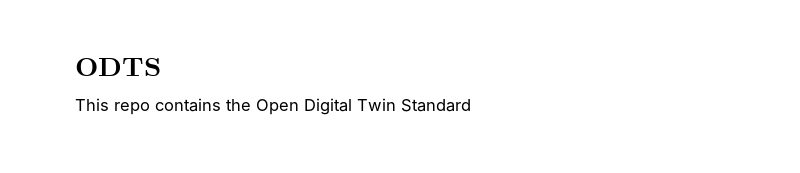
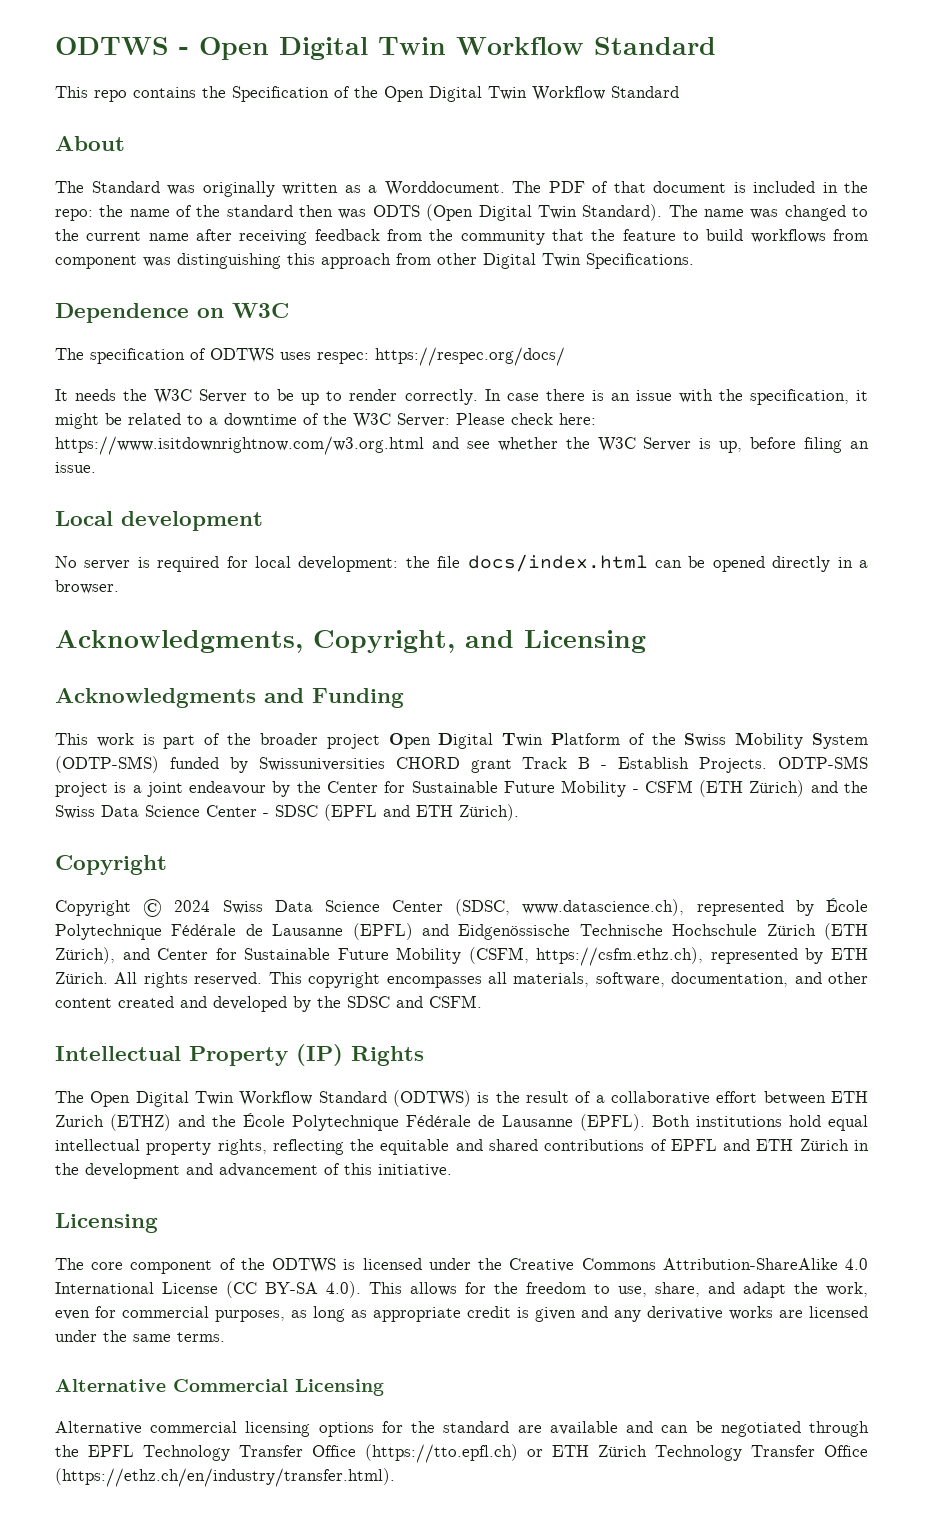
[75,58,161,76] ODTS -> [55,37,716,60] ODTWS - Open Digital Twin Workflow Standard
[256,98,471,115] Open Digital Twin Standard -> [232,86,679,102] [55,136,125,151] [55,181,868,197] [55,204,869,221] [55,229,869,245] [55,253,694,269] [55,303,289,323] [55,347,565,366] [55,389,868,405] [55,413,596,429] [55,436,869,455] [55,462,96,473] [55,511,263,531] [55,554,868,572] [55,580,119,594] [55,630,646,653] [55,688,404,708] [55,732,868,749] [55,756,868,773] [55,780,868,797] [55,804,519,821] [55,855,167,875] [55,898,868,917] [55,923,868,940] [55,947,868,966] [55,972,868,988] [55,995,482,1012] [55,1044,424,1066] [55,1090,869,1107] [55,1113,868,1131] [55,1139,870,1155] [55,1163,452,1179] [55,1213,158,1233] [55,1258,869,1274] [55,1281,868,1298] [55,1306,868,1322] [55,1330,225,1342] [55,1379,384,1396] [55,1421,870,1437] [55,1444,868,1463] [55,1468,395,1487] Specification of the Open Digital Twin Workflow Standard // About // The Standard was originally written as a Worddocument. The PDF of that document is included in the repo: the name of the standard then was ODTS (Open Digital Twin Standard). The name was changed to the current name after receiving feedback from the community that the feature to build workflows from component was distinguishing this approach from other Digital Twin Specifications. // Dependence on W3C // The specification of ODTWS uses respec: https://respec.org/docs/ // It needs the W3C Server to be up to render correctly. In case there is an issue with the specification, it might be related to a downtime of the W3C Server: Please check here: https://www.isitdownrightnow.com/w3.org.html and see whether the W3C Server is up, before filing an issue. // Local development // No server is required for local development: the file docs/index.html can be opened directly in a browser. // Acknowledgments, Copyright, and Licensing // Acknowledgments and Funding // This work is part of the broader project Open Digital Twin Platform of the Swiss Mobility System (ODTP-SMS) funded by Swissuniversities CHORD grant Track B - Establish Projects. ODTP-SMS project is a joint endeavour by the Center for Sustainable Future Mobility - CSFM (ETH Zürich) and the Swiss Data Science Center - SDSC (EPFL and ETH Zürich). // Copyright // Copyright © 2024 Swiss Data Science Center (SDSC, www.datascience.ch), represented by École Polytechnique Fédérale de Lausanne (EPFL) and Eidgenössische Technische Hochschule Zürich (ETH Zürich), and Center for Sustainable Future Mobility (CSFM, https://csfm.ethz.ch), represented by ETH Zürich. All rights reserved. This copyright encompasses all materials, software, documentation, and other content created and developed by the SDSC and CSFM. // Intellectual Property (IP) Rights // The Open Digital Twin Workflow Standard (ODTWS) is the result of a collaborative effort between ETH Zurich (ETHZ) and the École Polytechnique Fédérale de Lausanne (EPFL). Both institutions hold equal intellectual property rights, reflecting the equitable and shared contributions of EPFL and ETH Zürich in the development and advancement of this initiative. // Licensing // The core component of the ODTWS is licensed under the Creative Commons Attribution-ShareAlike 4.0 International License (CC BY-SA 4.0). This allows for the freedom to use, share, and adapt the work, even for commercial purposes, as long as appropriate credit is given and any derivative works are licensed under the same terms. // Alternative Commercial Licensing // Alternative commercial licensing options for the standard are available and can be negotiated through the EPFL Technology Transfer Office (https://tto.epfl.ch) or ETH Zürich Technology Transfer Office (https://ethz.ch/en/industry/transfer.html).

